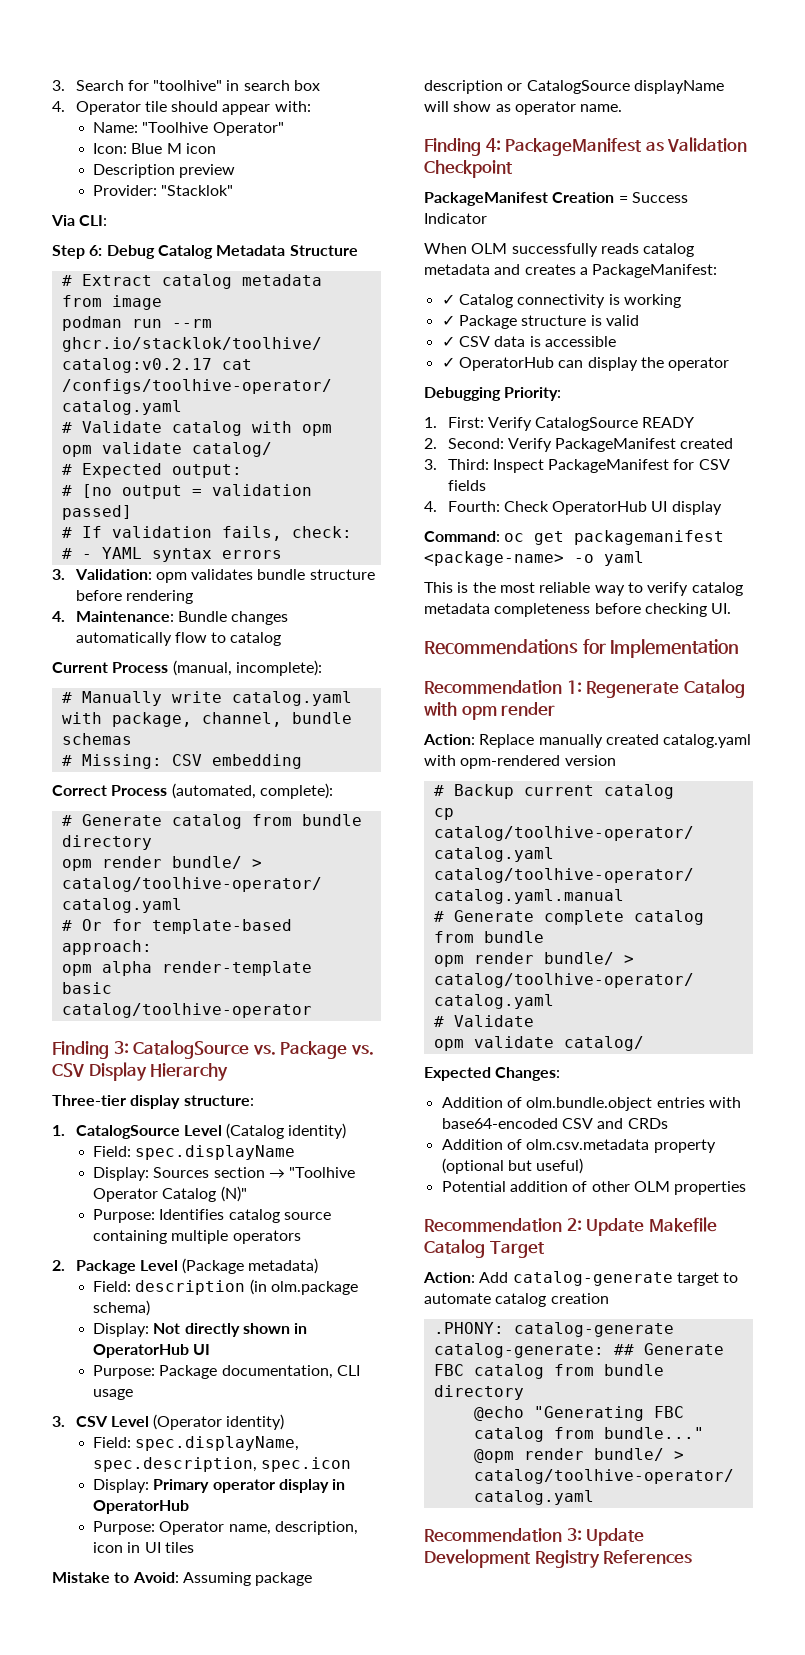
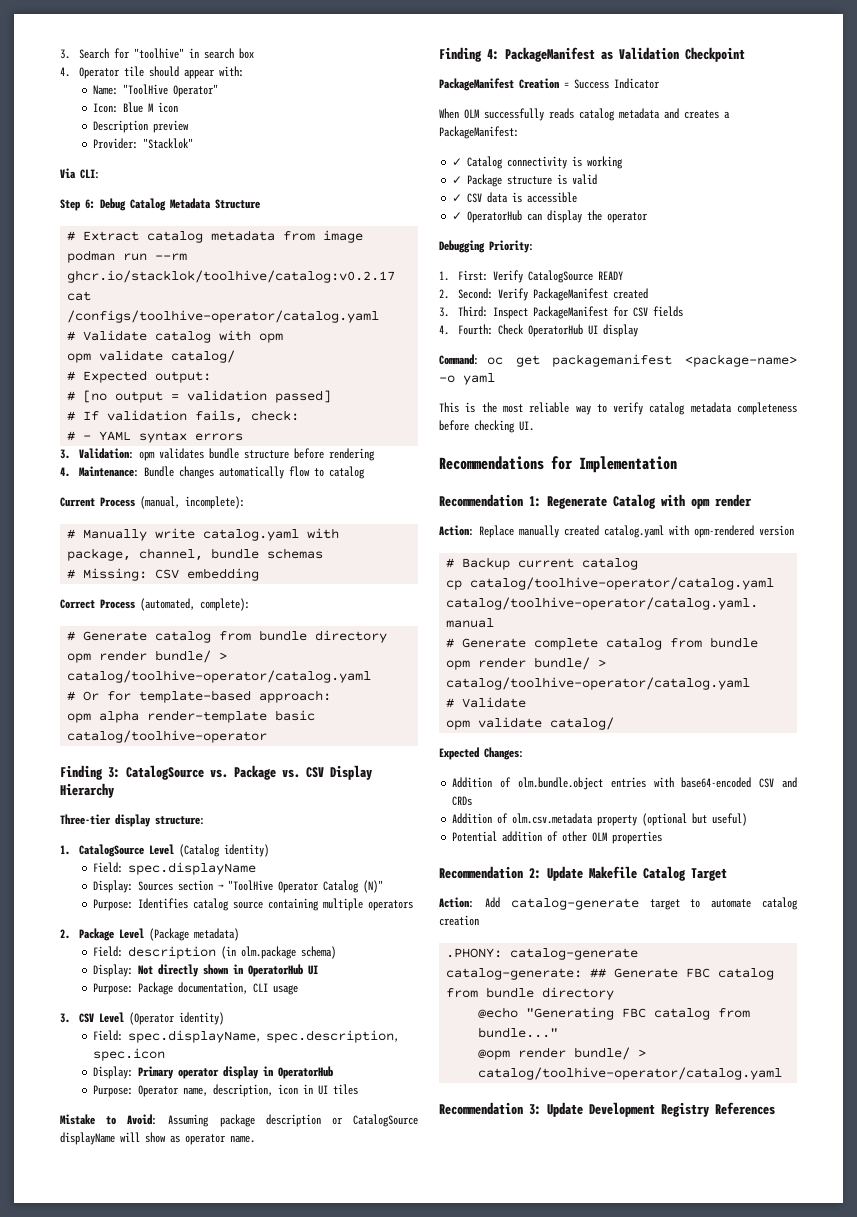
[142,122,209,133] "Toolhive -> [122,84,168,95] "ToolHive
[289,1167,356,1178] "Toolhive -> [227,880,273,891] "ToolHive

